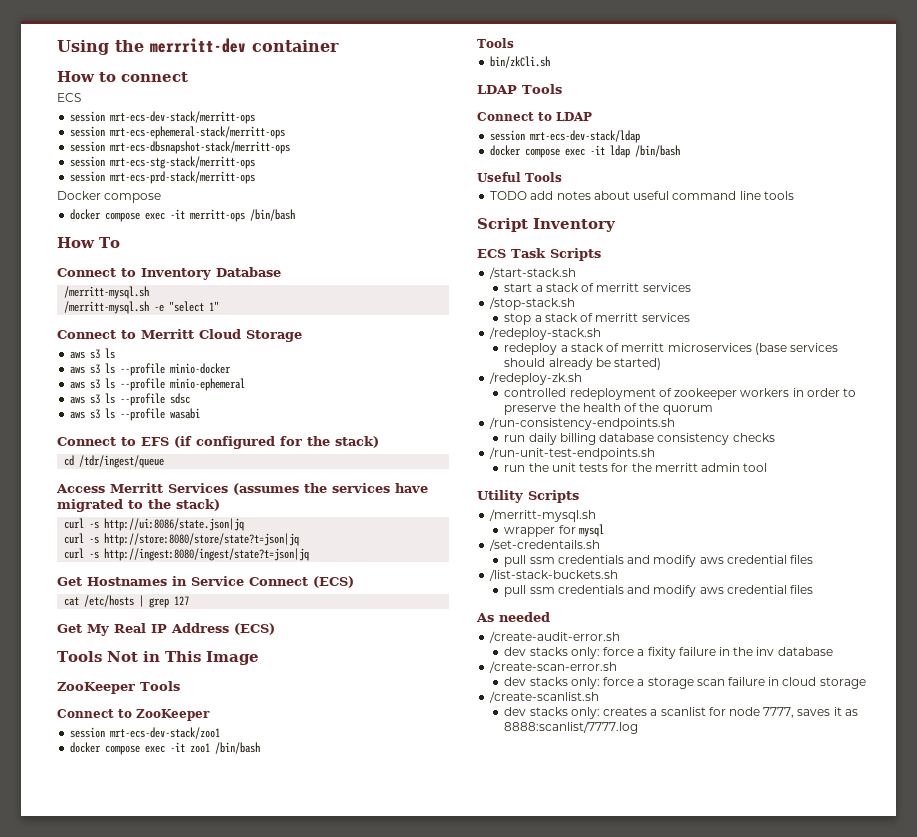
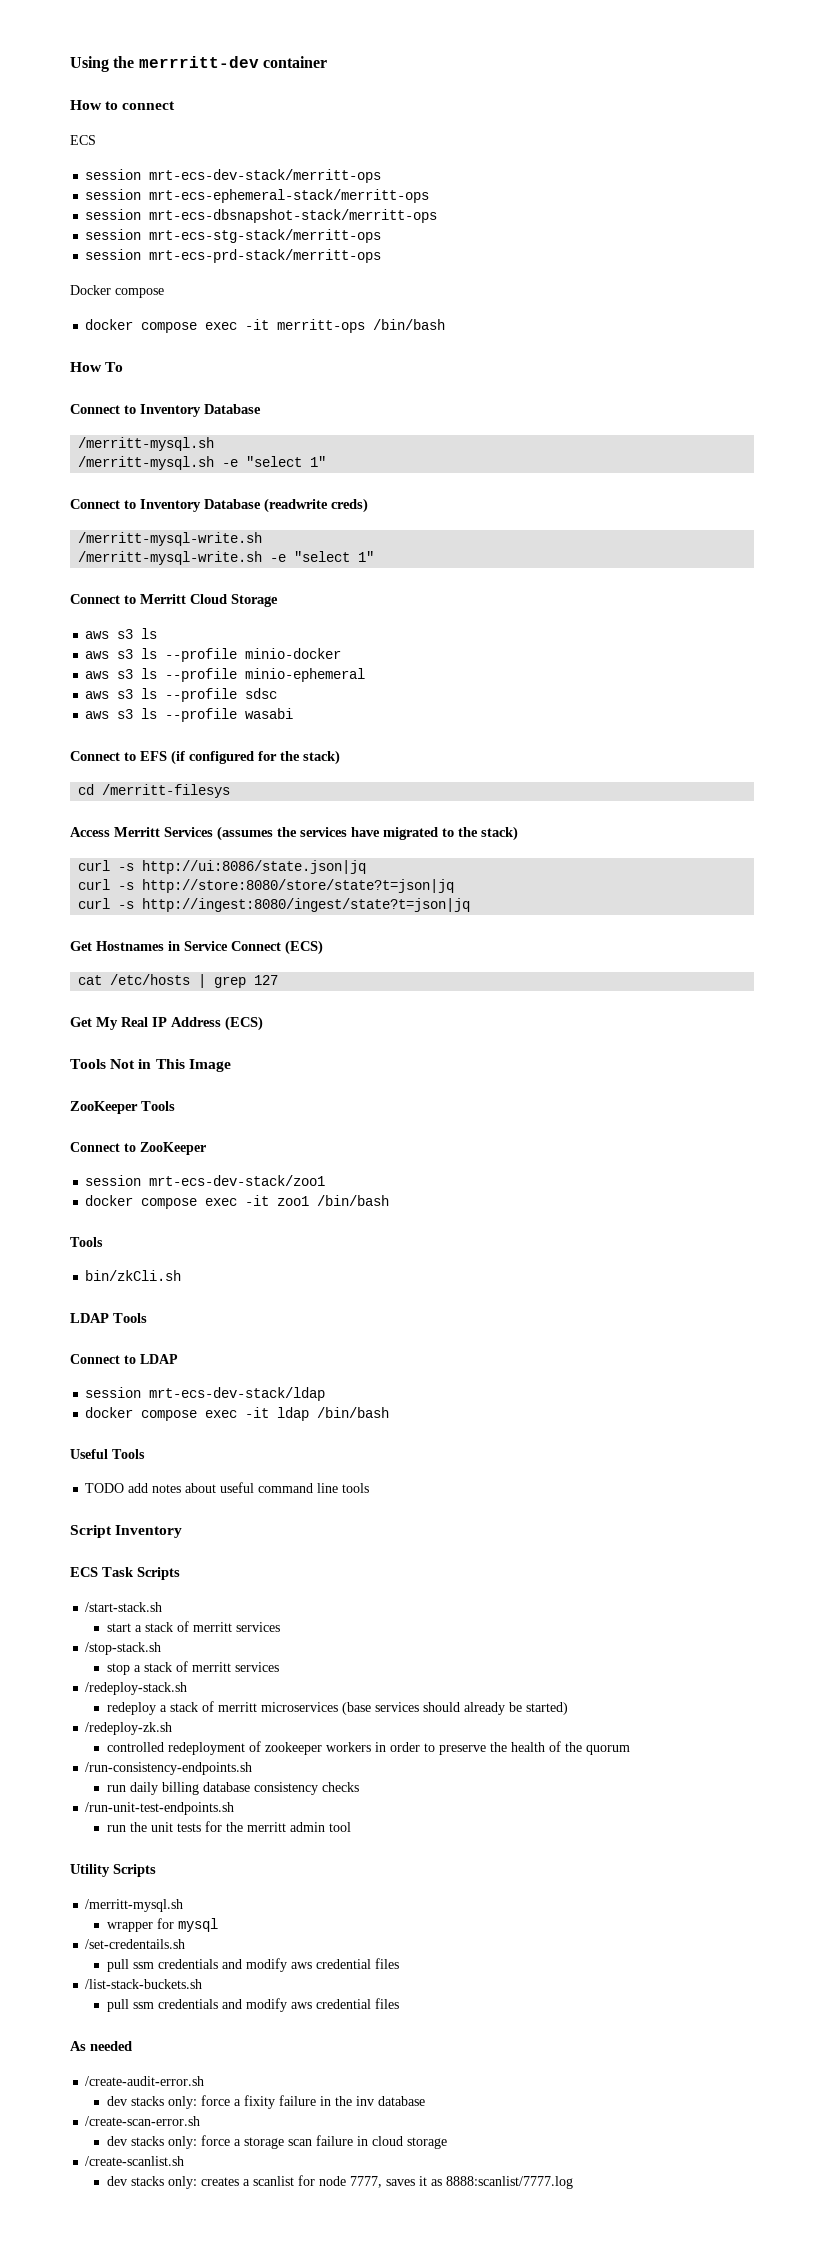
(220, 306) none -> [70,498,368,513] [78,532,263,546] [78,551,375,565] // Connect to Inventory Database (readwrite creds) // /merritt-mysql-write.sh // /merritt-mysql-write.sh -e "select 1"
[79,455,165,468] /tdr/ingest/queue -> [102,784,231,798] /merritt-filesys

